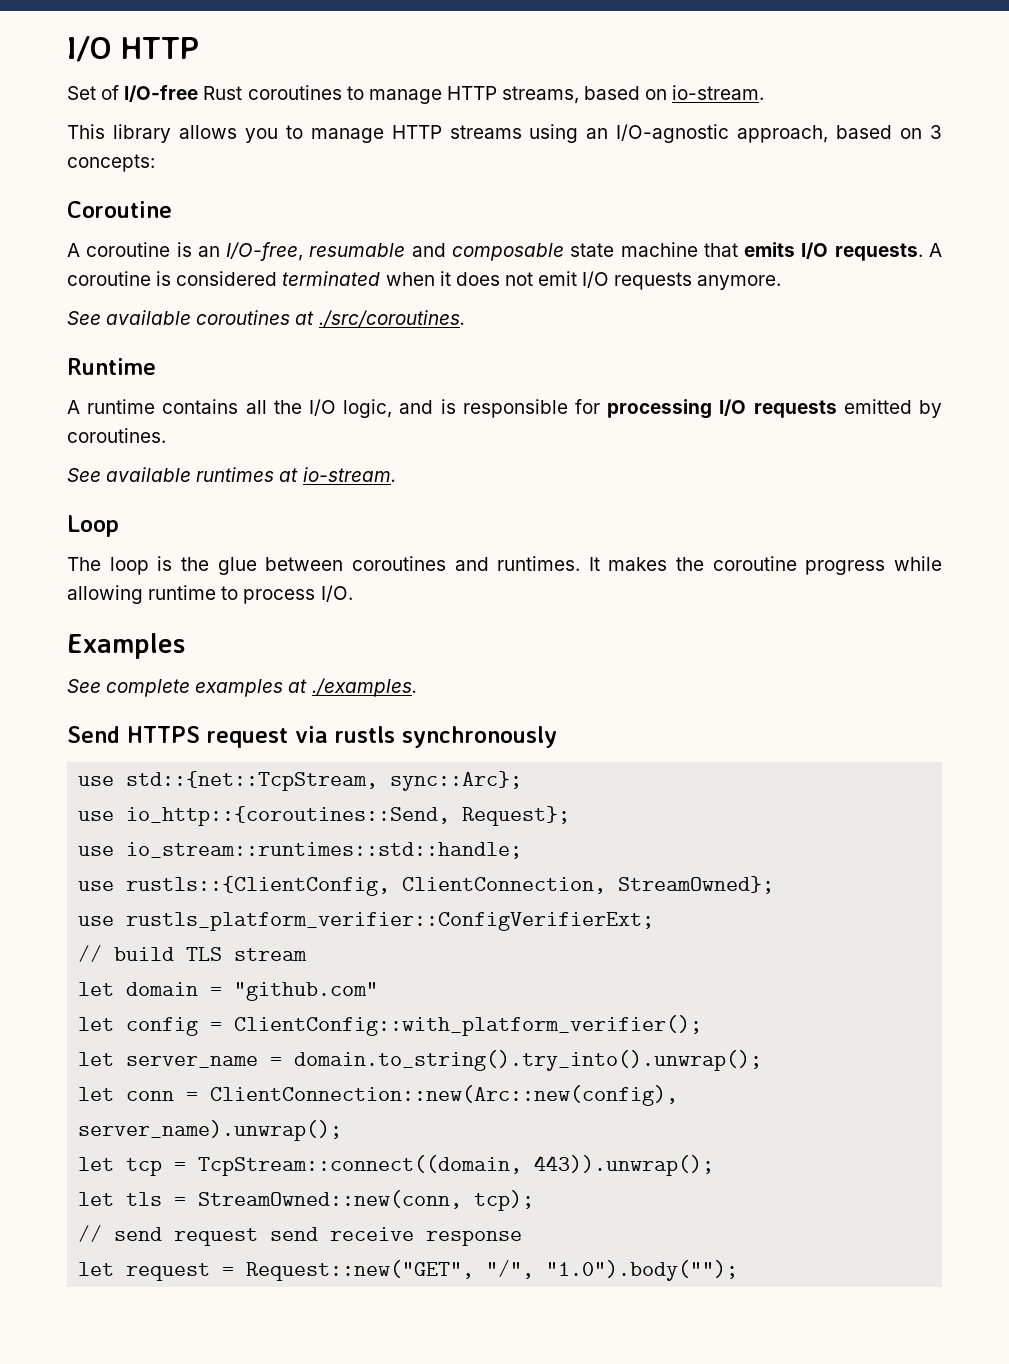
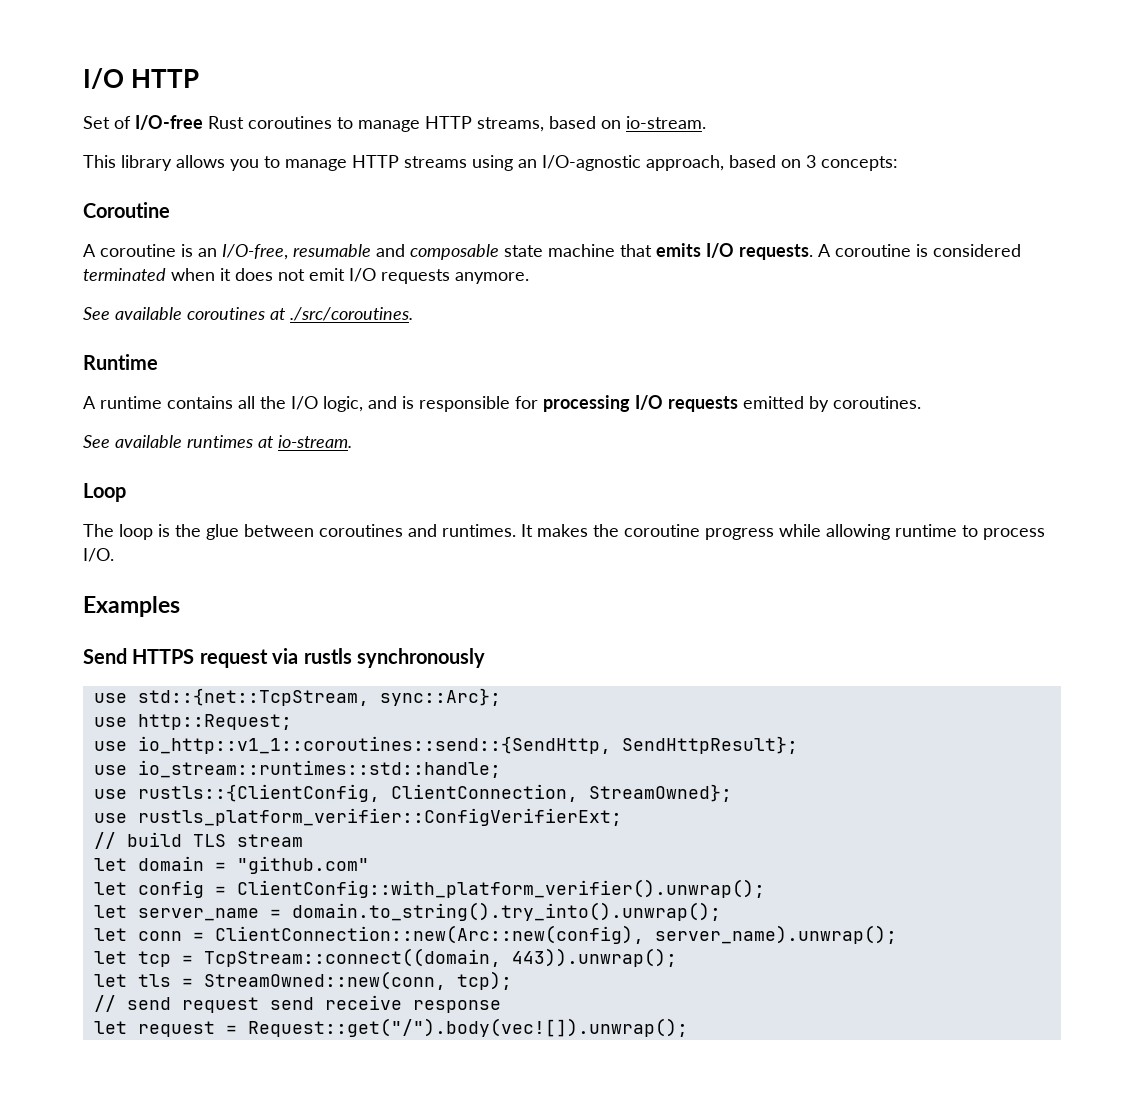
[67,678,417,697] // See complete examples at ./examples. -> (180, 606) none
[126,806,571,826] io_http::{coroutines::Send, Request}; -> [137,714,292,730] [93,736,798,754] http::Request; // use io_http::v1_1::coroutines::send::{SendHttp, SendHttpResult};
[234,1015,703,1036] ClientConfig::with_platform_verifier(); -> [236,879,765,898] ClientConfig::with_platform_verifier().unwrap();
[246,1260,739,1281] Request::new("GET", "/", "1.0").body(""); -> [247,1018,688,1037] Request::get("/").body(vec![]).unwrap();

